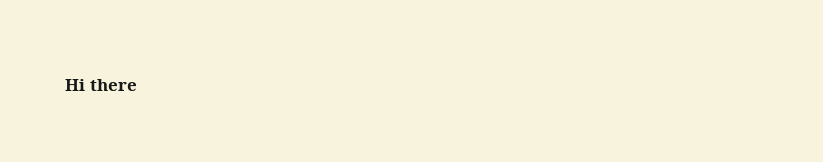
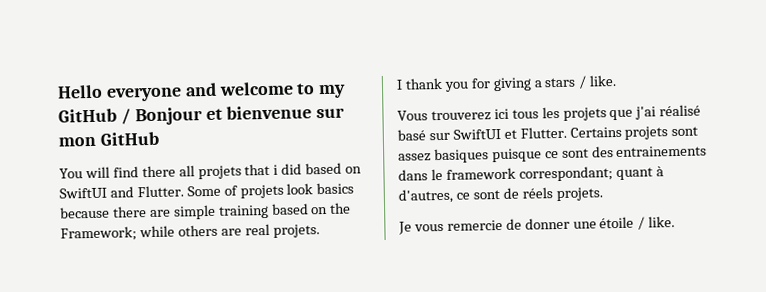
[65,79,137,91] Hi there -> [57,81,347,102] [58,105,346,126] [58,131,159,147] [59,162,363,180] [59,182,355,199] [60,202,352,220] [60,223,320,242] [396,74,618,92] [397,104,702,122] [397,126,699,141] [398,145,708,164] [398,166,664,182] [398,187,603,204] [398,216,676,235] Hello everyone and welcome to my GitHub / Bonjour et bienvenue sur mon GitHub // You will find there all projets that i did based on SwiftUI and Flutter. Some of projets look basics because there are simple training based on the Framework; while others are real projets. // I thank you for giving a stars / like. // Vous trouverez ici tous les projets que j'ai réalisé basé sur SwiftUI et Flutter. Certains projets sont assez basiques puisque ce sont des entrainements dans le framework correspondant; quant à d'autres, ce sont de réels projets. // Je vous remercie de donner une étoile / like.

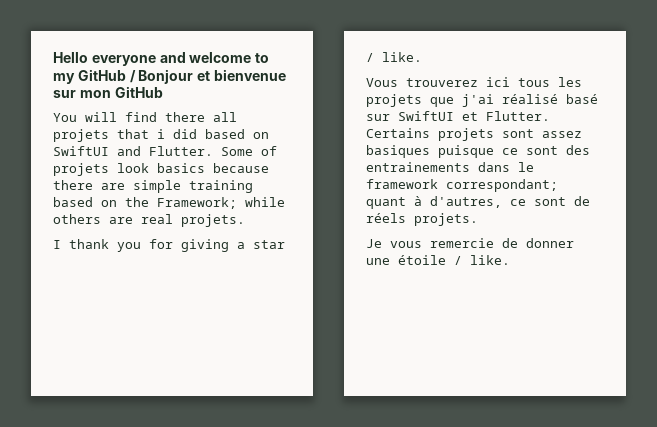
[544,77,577,88] stars -> [253,240,285,249] star

